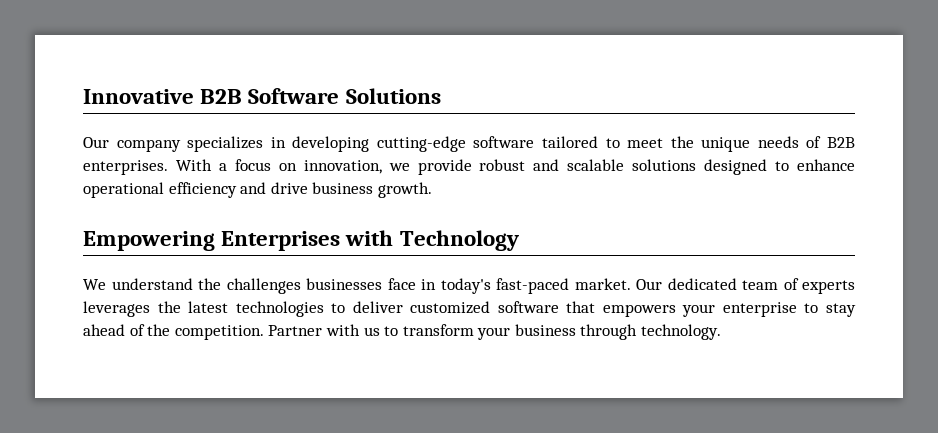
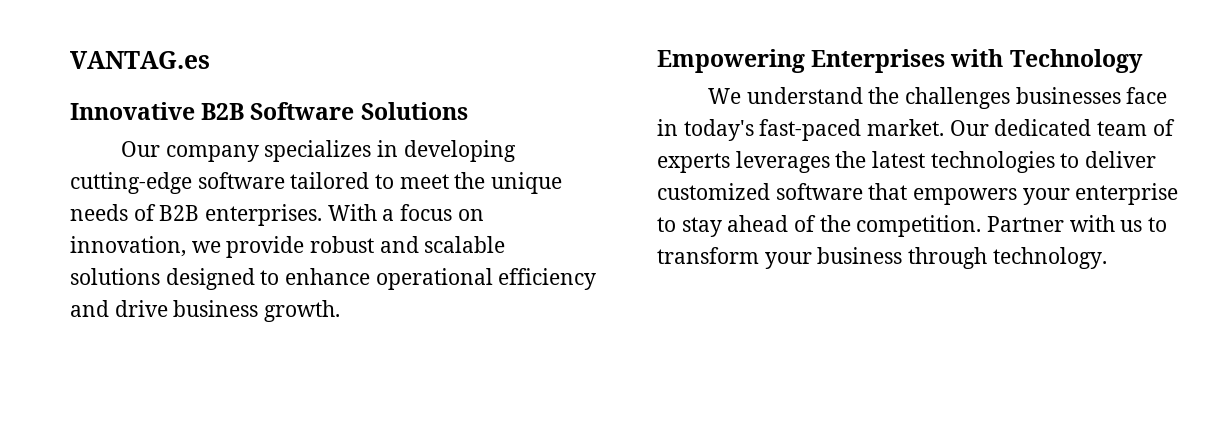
(83, 96) none -> [70,51,210,69] VANTAG.es //

